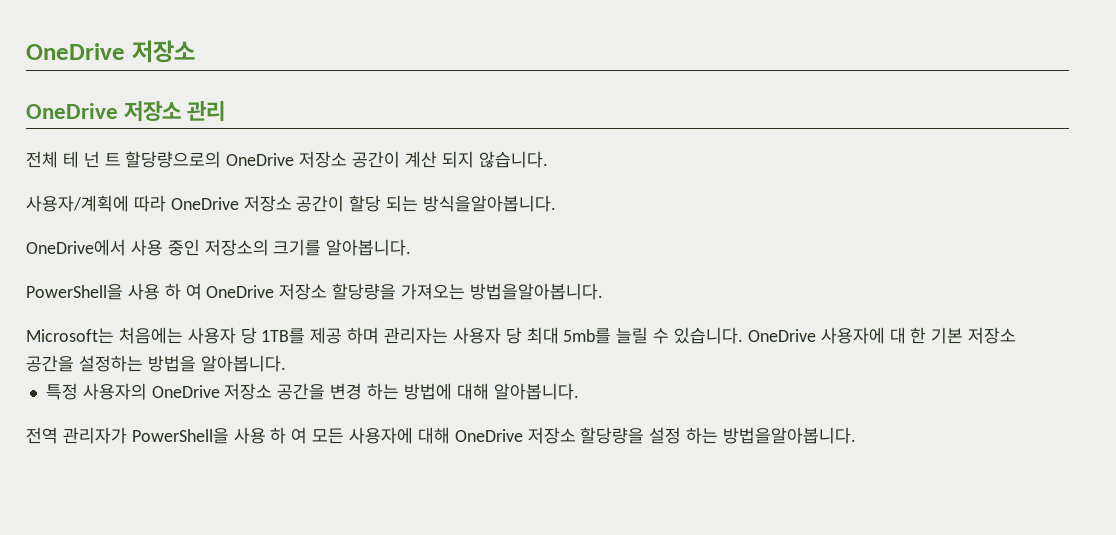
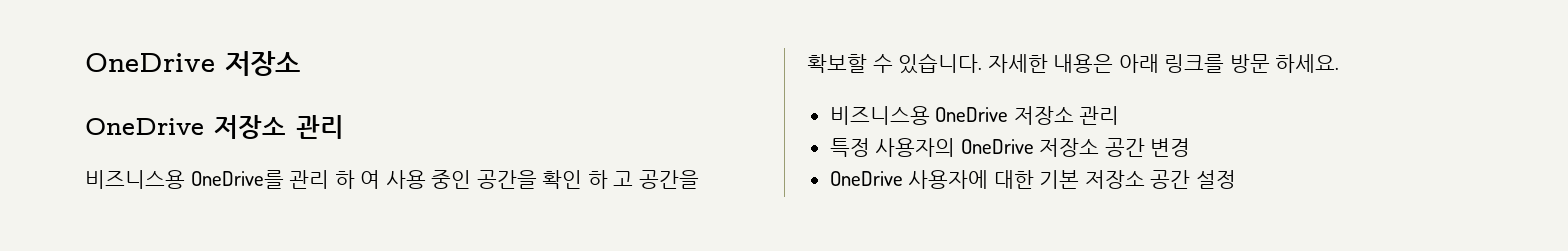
[26,151,548,168] [26,195,557,212] [26,239,412,256] [26,283,603,300] [26,327,1017,344] [26,355,286,372] 전체 테 넌 트 할당량으로의 OneDrive 저장소 공간이 계산 되지 않습니다. // 사용자/계획에 따라 OneDrive 저장소 공간이 할당 되는 방식을알아봅니다. // OneDrive에서 사용 중인 저장소의 크기를 알아봅니다. // PowerShell을 사용 하 여 OneDrive 저장소 할당량을 가져오는 방법을알아봅니다. // Microsoft는 처음에는 사용자 당 1TB를 제공 하며 관리자는 사용자 당 최대 5mb를 늘릴 수 있습니다. OneDrive 사용자에 대 한 기본 저장소 공간을 설정하는 방법을 알아봅니다. -> [85,170,699,189] [807,53,1340,74] [829,106,1120,125] 비즈니스용 OneDrive를 관리 하 여 사용 중인 공간을 확인 하 고 공간을 확보할 수 있습니다. 자세한 내용은 아래 링크를 방문 하세요. // 비즈니스용 OneDrive 저장소 관리
[277,383,326,400] 공간을 -> [1104,138,1145,157] 공간
[366,383,579,400] [26,427,857,444] 하는 방법에 대해 알아봅니다. // 전역 관리자가 PowerShell을 사용 하 여 모든 사용자에 대해 OneDrive 저장소 할당량을 설정 하는 방법을알아봅니다. -> [829,170,1236,189] // OneDrive 사용자에 대한 기본 저장소 공간 설정

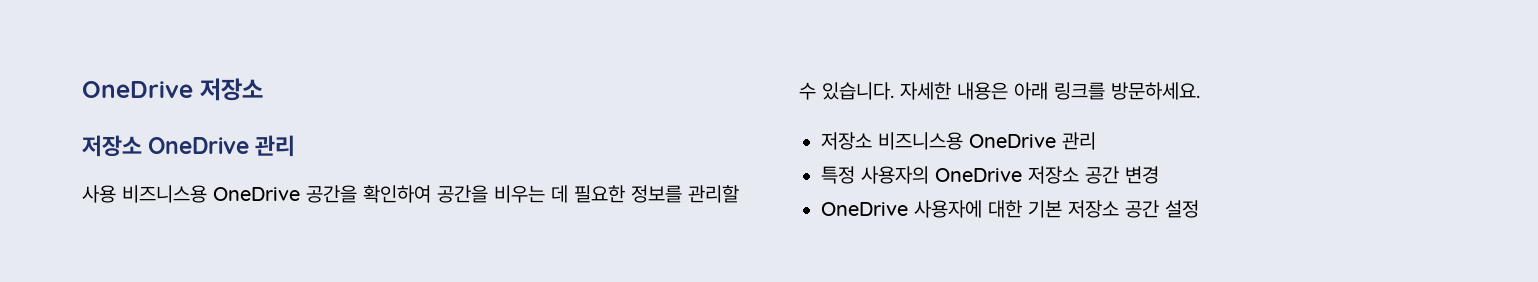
[85,115,344,139] [85,170,699,189] [807,54,867,73] OneDrive 저장소 관리 // 비즈니스용 OneDrive를 관리 하 여 사용 중인 공간을 확인 하 고 공간을 확보할 -> [82,135,296,157] [82,185,739,203] 저장소 OneDrive 관리 // 사용 비즈니스용 OneDrive 공간을 확인하여 공간을 비우는 데 필요한 정보를 관리할
[1229,54,1340,73] [829,106,1074,125] 방문 하세요. // 비즈니스용 OneDrive 저장소 -> [1111,82,1200,100] [821,132,1056,150] 방문하세요. // 저장소 비즈니스용 OneDrive

